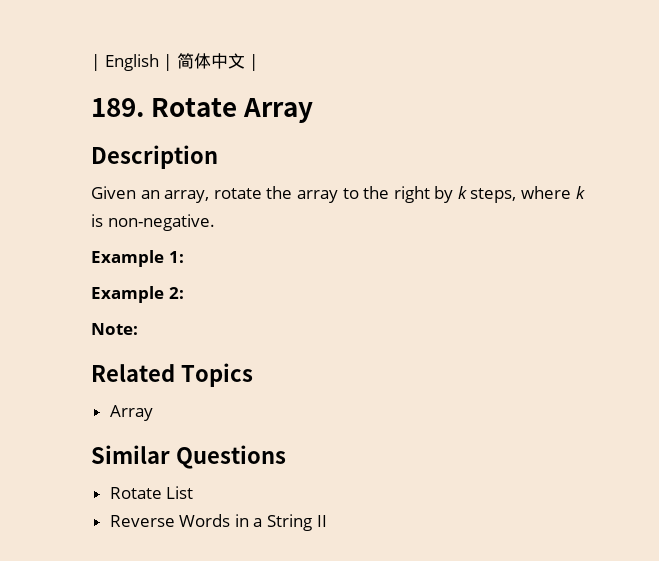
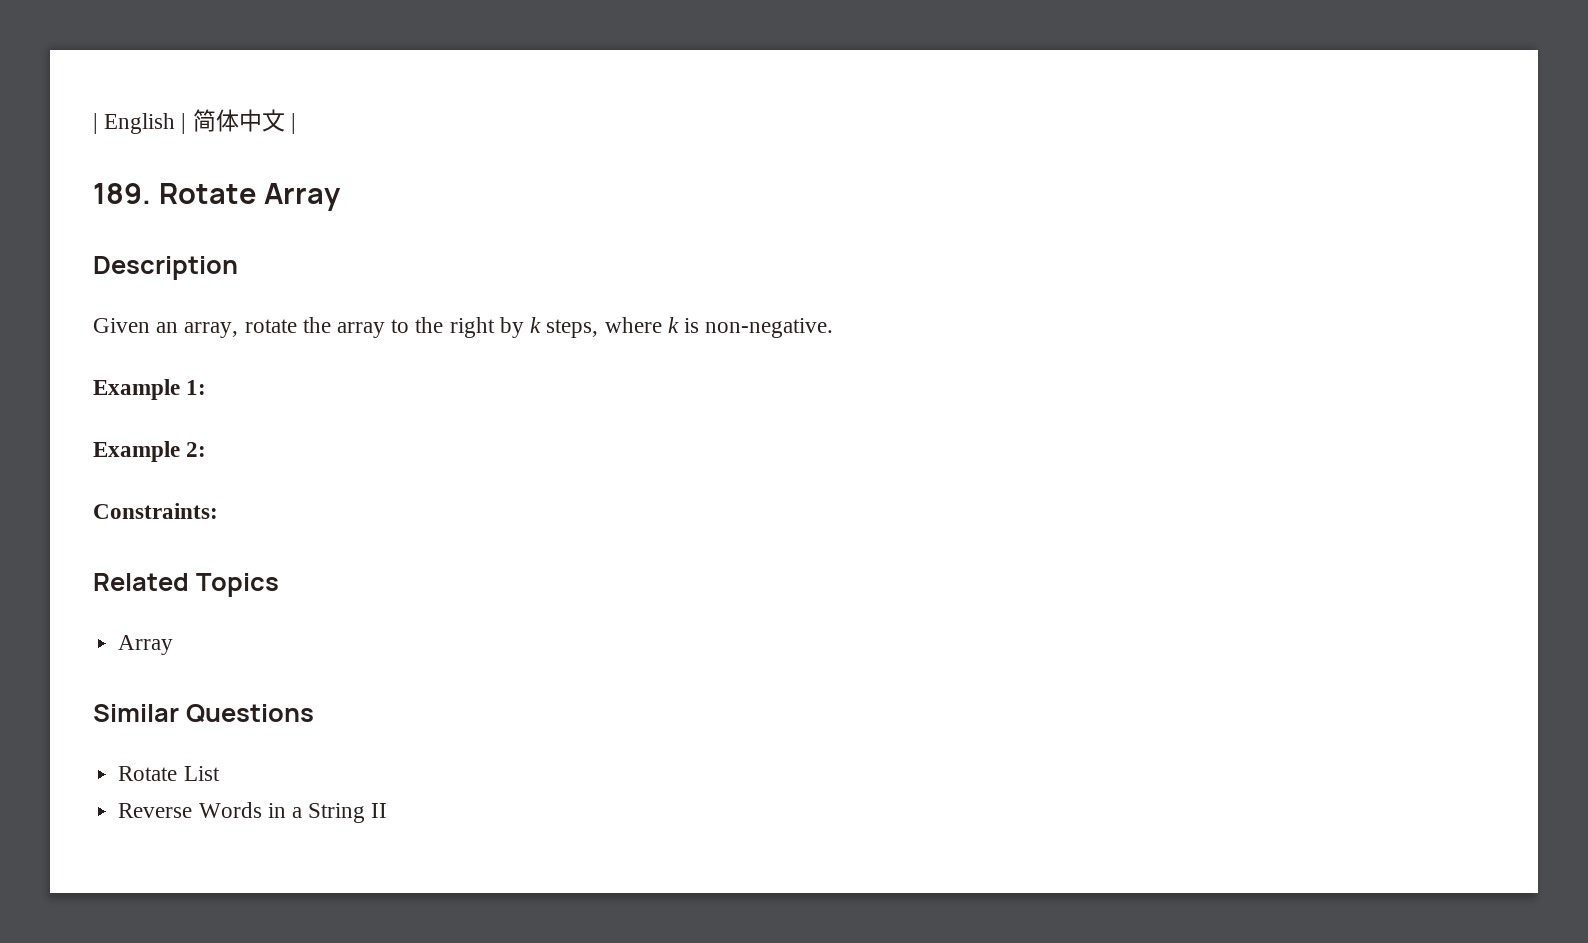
[91,323,138,335] Note: -> [93,503,218,519] Constraints:

